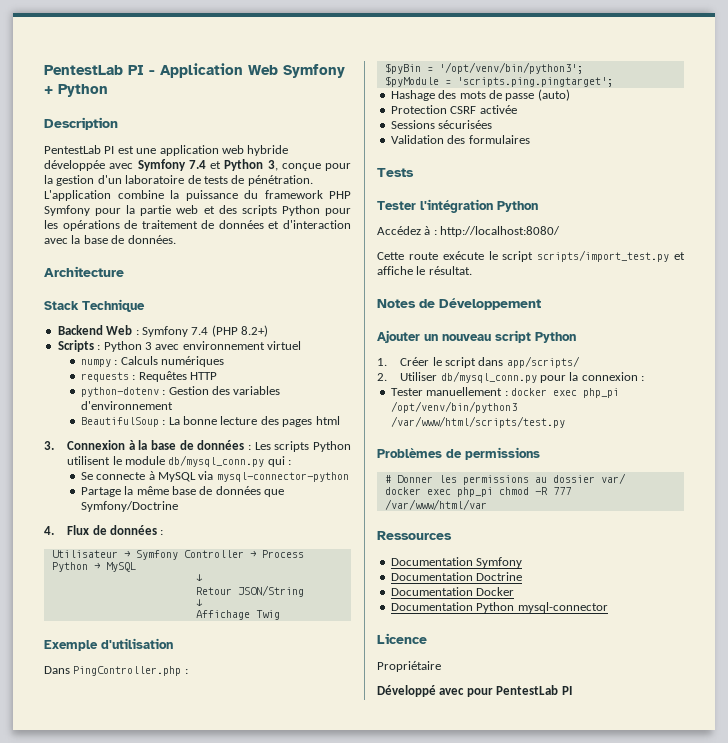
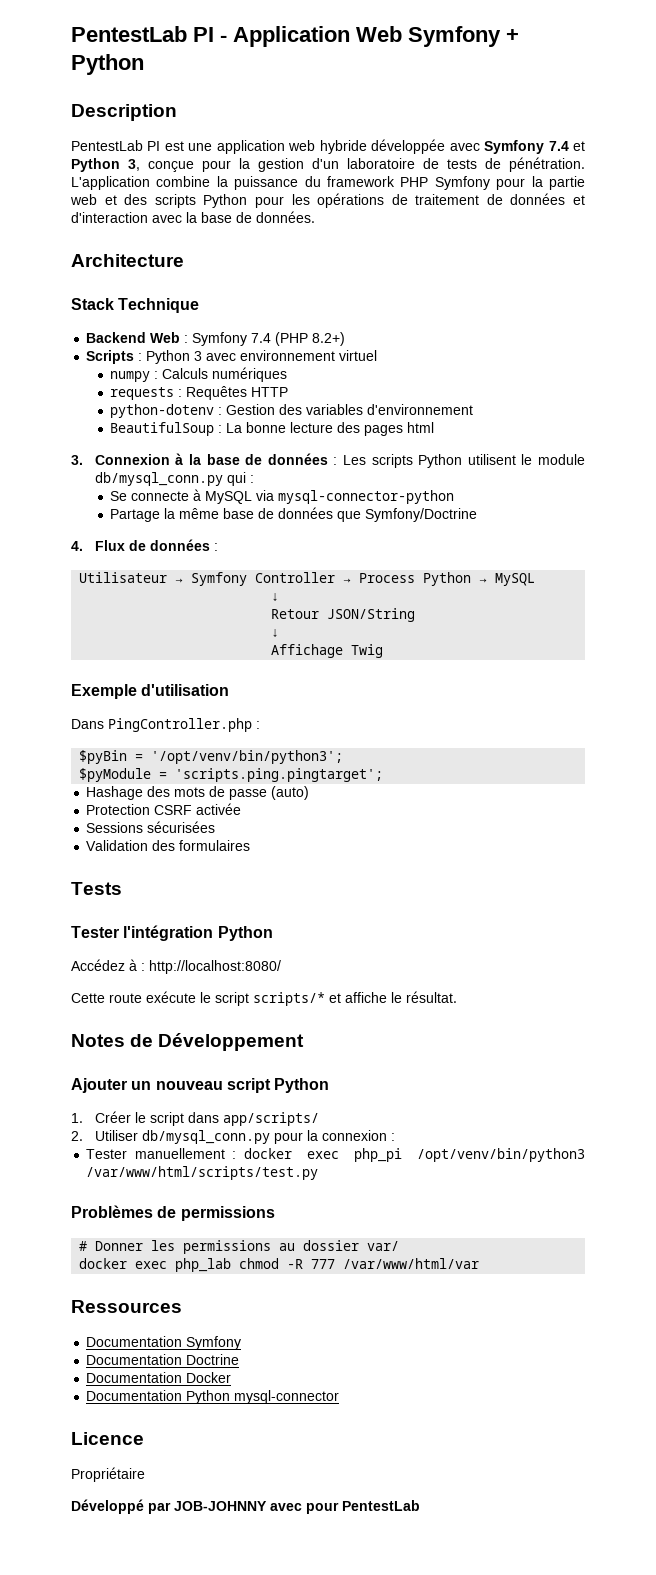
[537,250,670,262] scripts/import_test.py -> [253,992,325,1006] scripts/*
[456,487,493,497] php_pi -> [175,1258,232,1272] php_lab
(436, 691) none -> [148,1501,267,1514] par JOB-JOHNNY
[561,686,572,695] PI -> (420, 1505) none

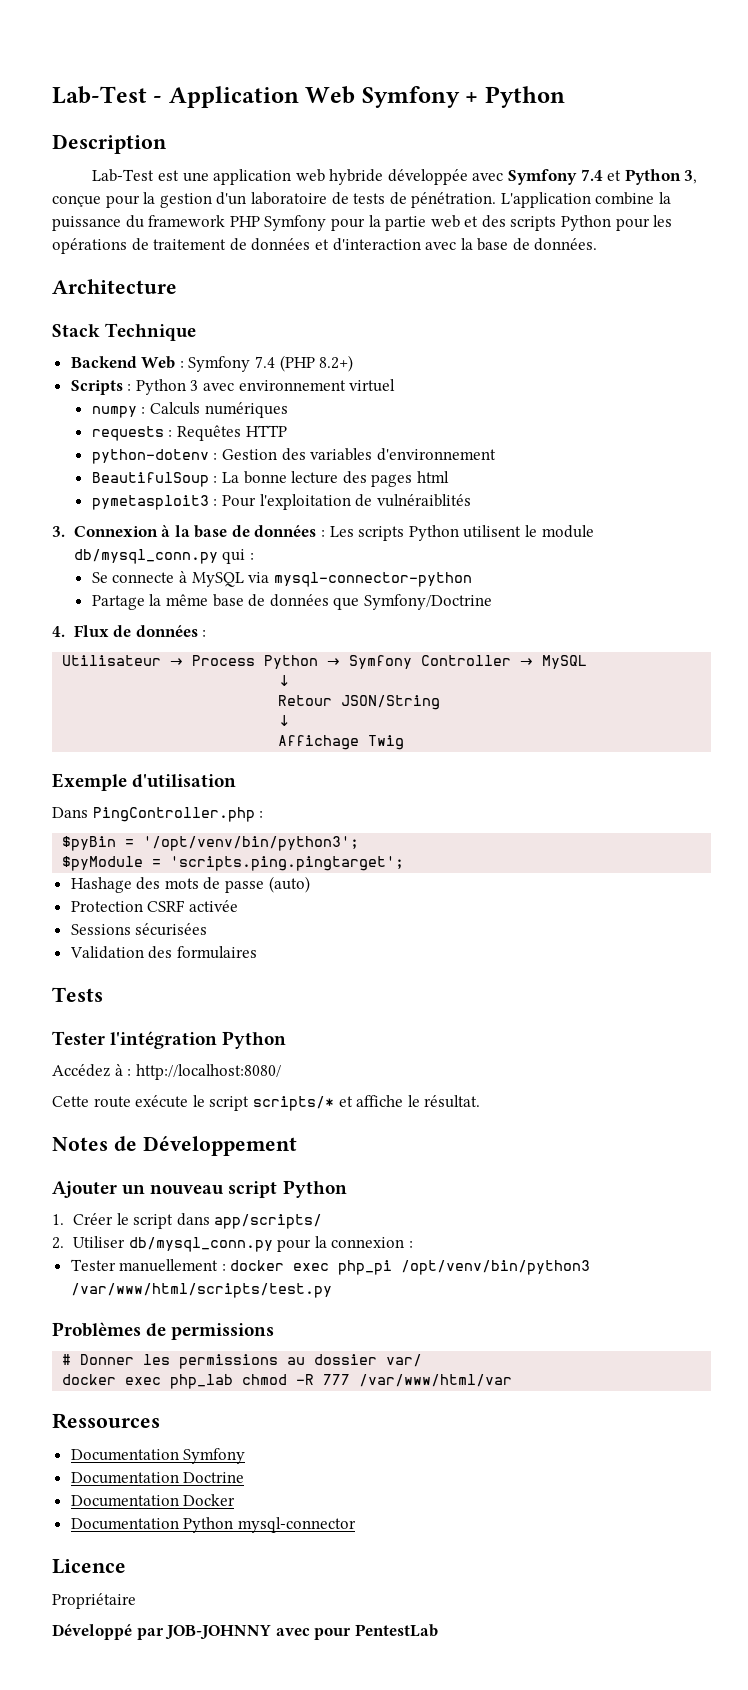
[71,26,214,42] PentestLab PI -> [52,86,147,104] Lab-Test
[71,140,161,151] PentestLab PI -> [92,169,155,182] Lab-Test
(435, 427) none -> [91,494,471,510] // pymetasploit3 : Pour l'exploitation de vulnéraiblités
[191,572,472,586] Symfony Controller → Process Python -> [192,655,512,669] Process Python → Symfony Controller

